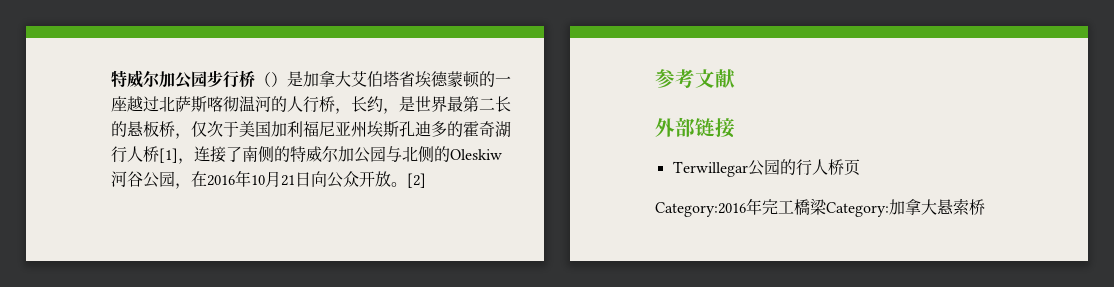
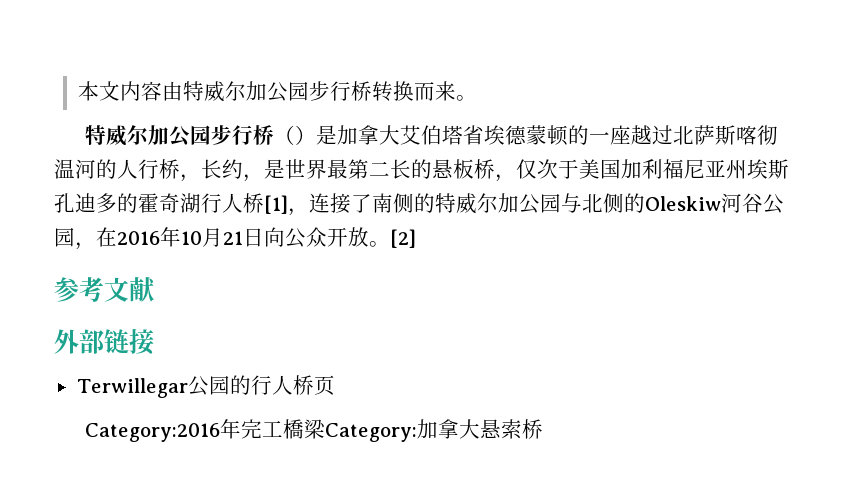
(111, 78) none -> [77,81,477,102] 本文内容由特威尔加公园步行桥转换而来。 //

